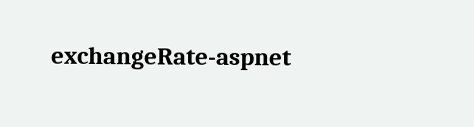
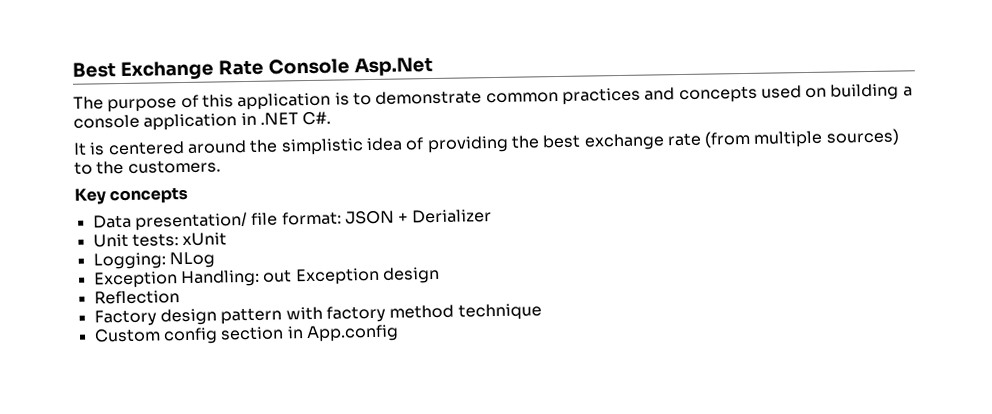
[50,46,293,71] exchangeRate-aspnet -> [72,56,433,82] [73,83,913,113] [73,111,332,131] [73,128,900,156] [74,159,221,175] [74,186,189,205] [92,209,492,231] [92,232,228,248] [92,251,215,270] [92,266,440,289] [93,290,180,305] [93,303,542,327] [93,324,399,345] Best Exchange Rate Console Asp.Net // The purpose of this application is to demonstrate common practices and concepts used on building a console application in .NET C#. // It is centered around the simplistic idea of providing the best exchange rate (from multiple sources) to the customers. // Key concepts // Data presentation/ file format: JSON + Derializer // Unit tests: xUnit // Logging: NLog // Exception Handling: out Exception design // Reflection // Factory design pattern with factory method technique // Custom config section in App.config

